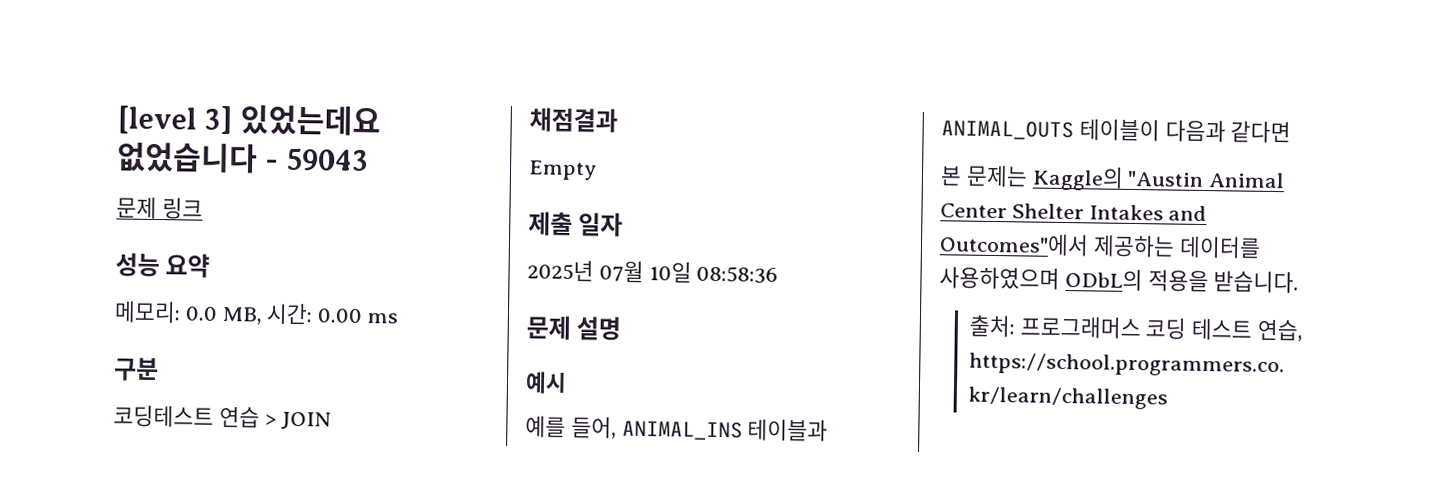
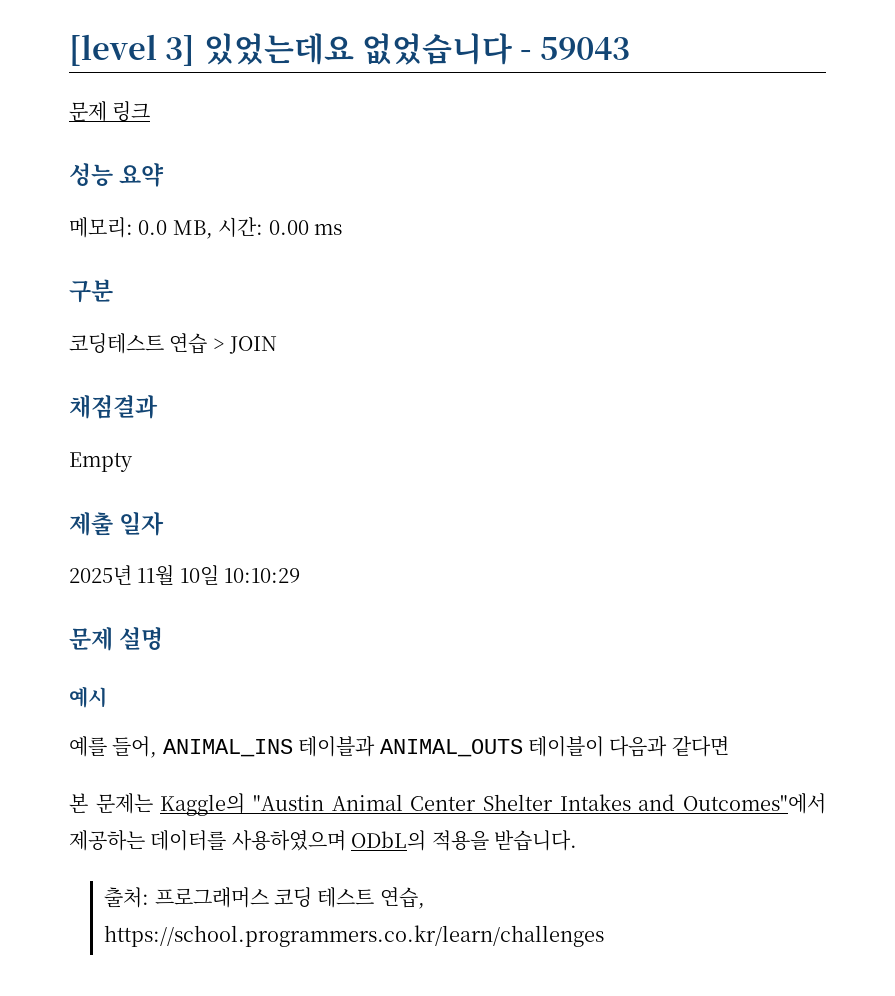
[598,260,779,284] 07월 10일 08:58:36 -> [137,564,301,585] 11월 10일 10:10:29

